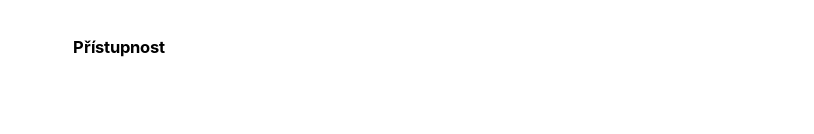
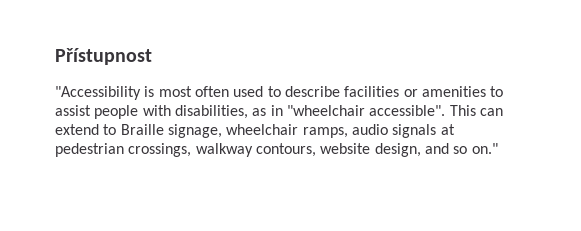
(165, 48) none -> [55,86,504,100] [55,105,503,119] [55,124,455,138] [55,143,498,157] // "Accessibility is most often used to describe facilities or amenities to assist people with disabilities, as in "wheelchair accessible". This can extend to Braille signage, wheelchair ramps, audio signals at pedestrian crossings, walkway contours, website design, and so on."

